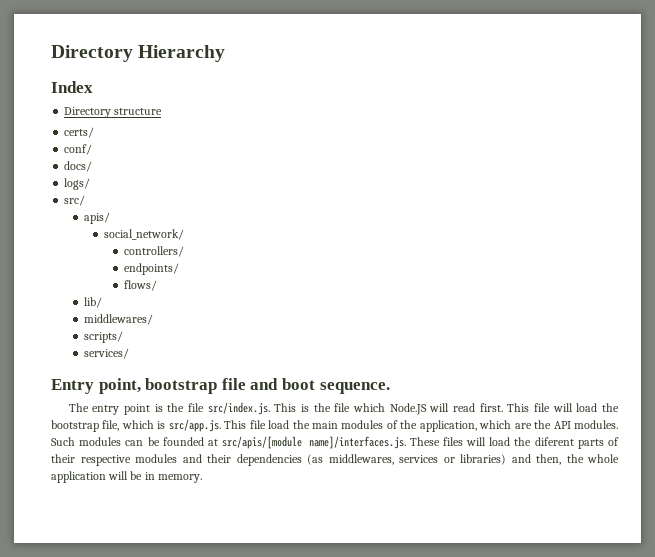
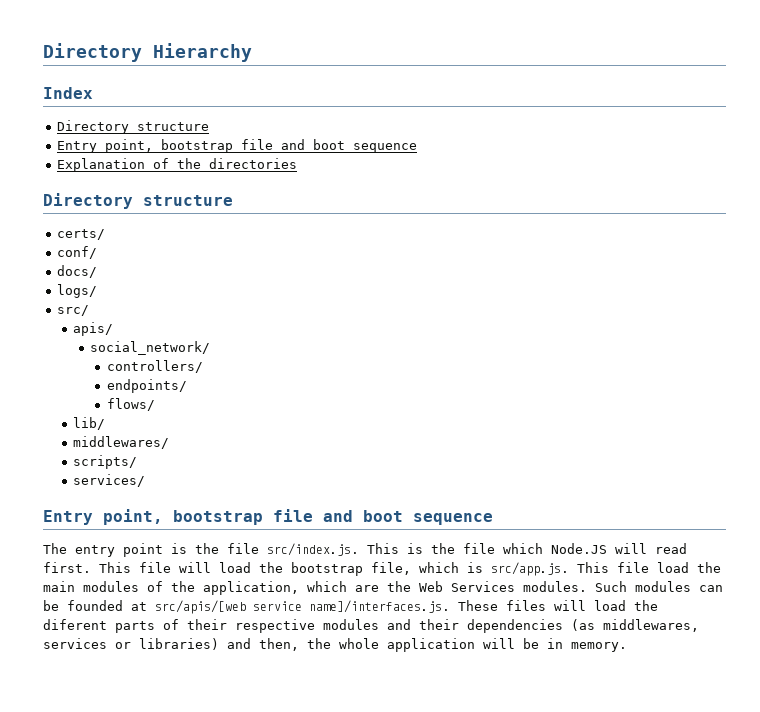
(163, 111) none -> [56,139,417,153] [56,158,297,172] [43,193,233,209] // Entry point, bootstrap file and boot sequence // Explanation of the directories // Directory structure
[319,382,390,394] sequence. -> [413,513,493,525] sequence
[553,421,571,429] API -> [419,581,515,592] Web Services
[222,436,303,449] src/apis/[module -> [155,600,302,614] src/apis/[web service

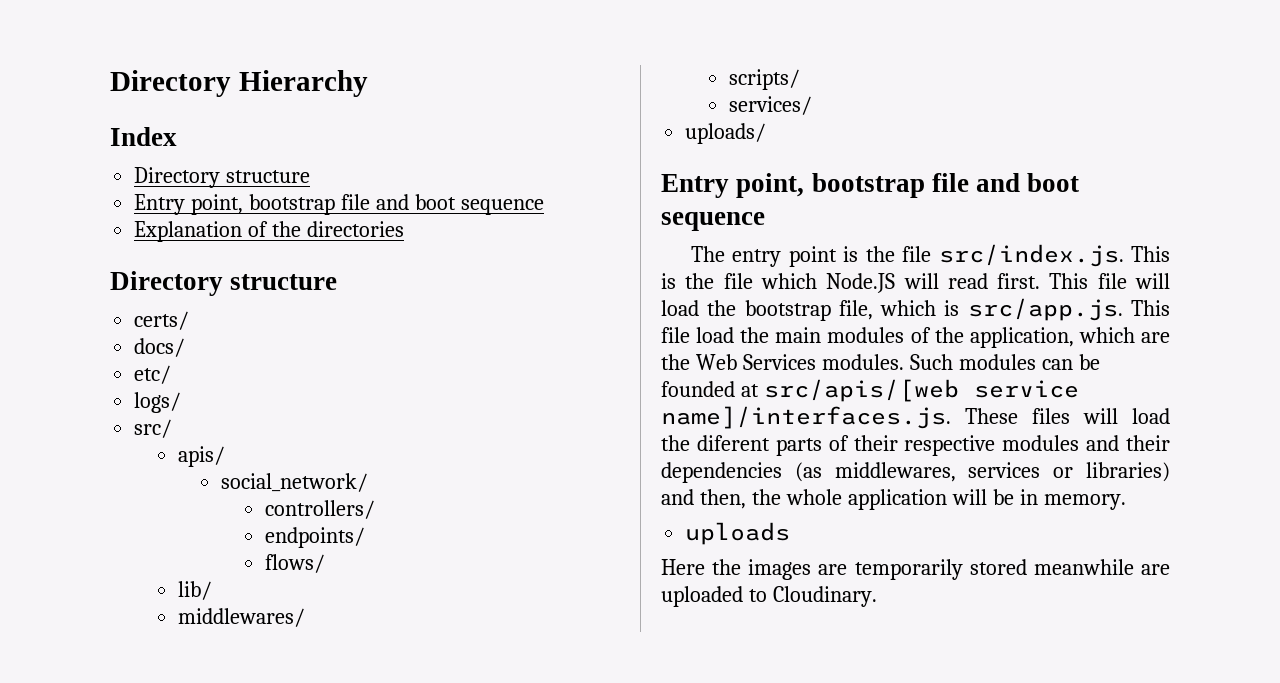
[56,246,97,259] [56,265,97,278] conf/ // docs/ -> [134,338,186,357] [134,365,172,384] docs/ // etc/
(146, 480) none -> [685,123,767,144] // uploads/
(627, 647) none -> [685,522,791,545] [661,559,1170,580] [661,586,877,607] // uploads // Here the images are temporarily stored meanwhile are uploaded to Cloudinary.

